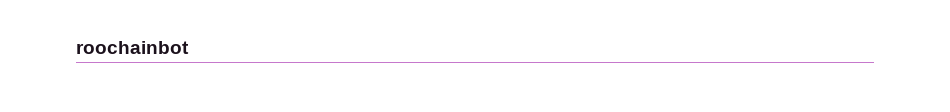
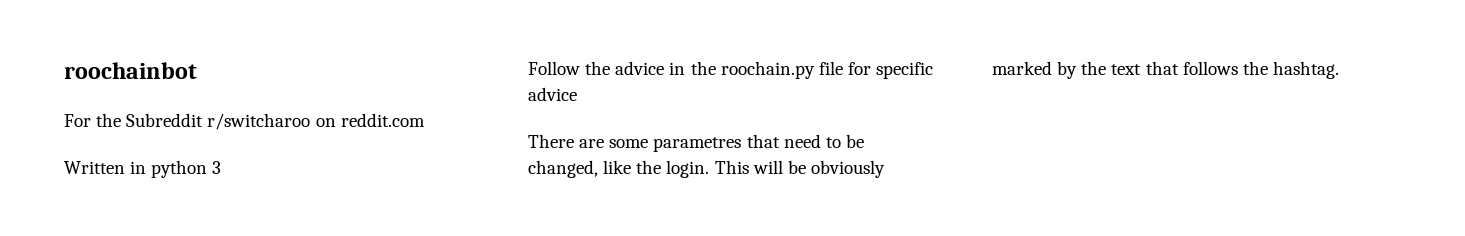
(189, 47) none -> [64,113,425,130] [64,160,222,178] [528,61,934,79] [528,87,577,101] [528,134,864,152] [528,160,885,178] [992,61,1339,79] // For the Subreddit r/switcharoo on reddit.com // Written in python 3 // Follow the advice in the roochain.py file for specific advice // There are some parametres that need to be changed, like the login. This will be obviously marked by the text that follows the hashtag.

